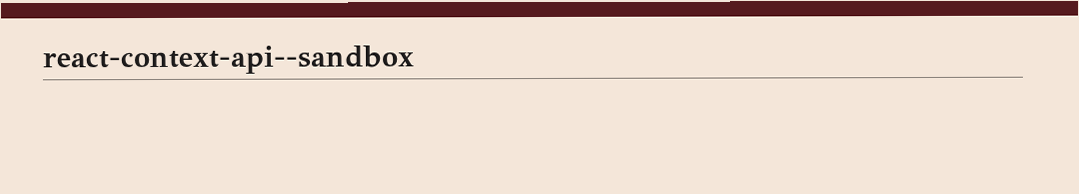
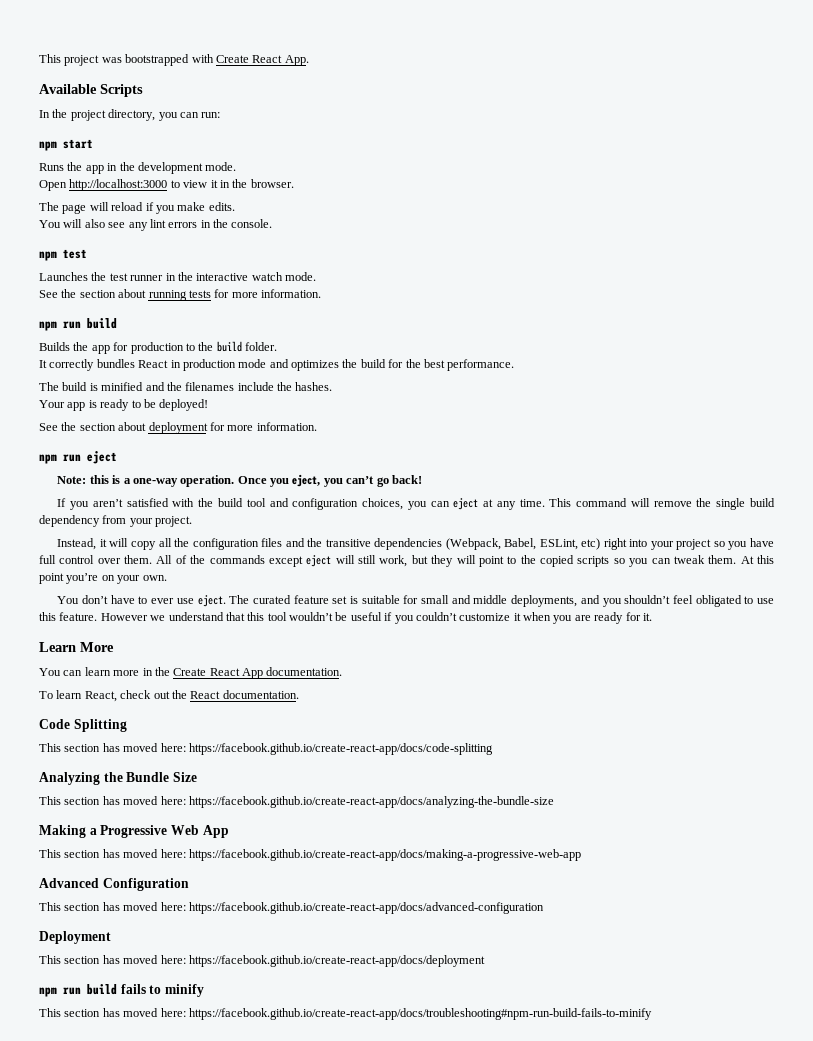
[42,45,414,75] react-context-api--sandbox -> [39,54,309,66] [39,84,143,97] [39,109,221,121] [39,139,93,151] [39,162,237,174] [39,179,294,191] [39,202,235,214] [39,219,273,231] [39,249,87,261] [39,272,316,281] [39,289,321,301] [39,318,117,331] [39,341,277,354] [39,359,515,371] [39,382,333,391] [39,399,209,411] [39,422,317,434] [39,451,117,464] [57,474,422,487] [57,498,776,510] [39,515,193,527] [57,538,775,550] [39,555,774,567] [39,573,167,584] [57,595,775,607] [39,612,652,624] [39,642,114,652] [39,667,343,679] [39,690,299,702] [39,719,127,732] [39,743,493,755] [39,772,197,785] [39,796,554,808] [39,825,229,838] [39,849,581,861] [39,878,189,891] [39,902,544,914] [39,931,111,944] [39,955,485,967] [39,984,204,997] [39,1008,652,1020] This project was bootstrapped with Create React App. // Available Scripts // In the project directory, you can run: // npm start // Runs the app in the development mode. // Open http://localhost:3000 to view it in the browser. // The page will reload if you make edits. // You will also see any lint errors in the console. // npm test // Launches the test runner in the interactive watch mode. // See the section about running tests for more information. // npm run build // Builds the app for production to the build folder. // It correctly bundles React in production mode and optimizes the build for the best performance. // The build is minified and the filenames include the hashes. // Your app is ready to be deployed! // See the section about deployment for more information. // npm run eject // Note: this is a one-way operation. Once you eject, you can’t go back! // If you aren’t satisfied with the build tool and configuration choices, you can eject at any time. This command will remove the single build dependency from your project. // Instead, it will copy all the configuration files and the transitive dependencies (Webpack, Babel, ESLint, etc) right into your project so you have full control over them. All of the commands except eject will still work, but they will point to the copied scripts so you can tweak them. At this point you’re on your own. // You don’t have to ever use eject. The curated feature set is suitable for small and middle deployments, and you shouldn’t feel obligated to use this feature. However we understand that this tool wouldn’t be useful if you couldn’t customize it when you are ready for it. // Learn More // You can learn more in the Create React App documentation. // To learn React, check out the React documentation. // Code Splitting // This section has moved here: https://facebook.github.io/create-react-app/docs/code-splitting // Analyzing the Bundle Size // This section has moved here: https://facebook.github.io/create-react-app/docs/analyzing-the-bundle-size // Making a Progressive Web App // This section has moved here: https://facebook.github.io/create-react-app/docs/making-a-progressive-web-app // Advanced Configuration // This section has moved here: https://facebook.github.io/create-react-app/docs/advanced-configuration // Deployment // This section has moved here: https://facebook.github.io/create-react-app/docs/deployment // npm run build fails to minify // This section has moved here: https://facebook.github.io/create-react-app/docs/troubleshooting#npm-run-build-fails-to-minify

